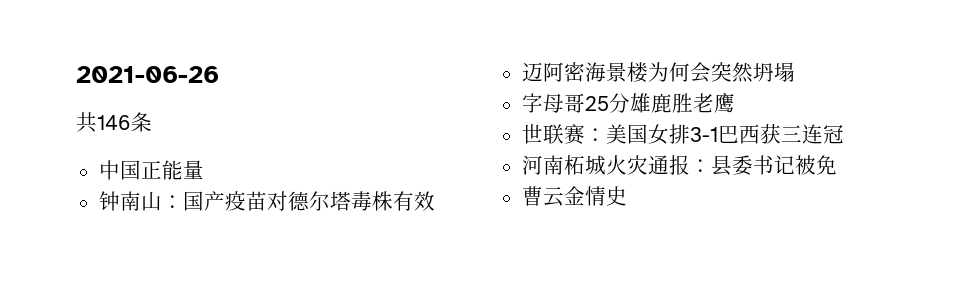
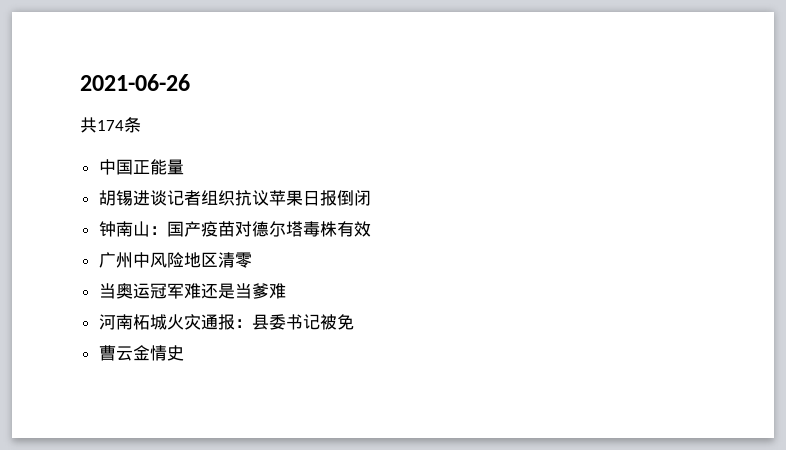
[97,115,131,130] 146 -> [97,120,124,131] 174
(204, 169) none -> [98,190,371,206] // 胡锡进谈记者组织抗议苹果日报倒闭
[521,62,795,83] [521,93,735,113] [521,124,844,145] 迈阿密海景楼为何会突然坍塌 // 字母哥25分雄鹿胜老鹰 // 世联赛：美国女排3-1巴西获三连冠 -> [98,252,252,268] [98,283,286,299] 广州中风险地区清零 // 当奥运冠军难还是当爹难

